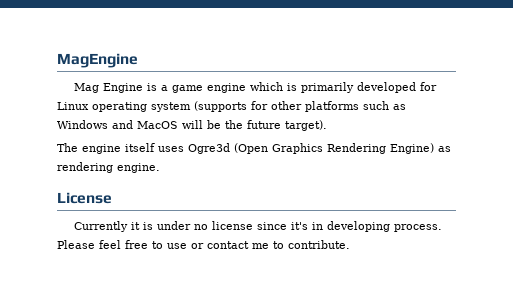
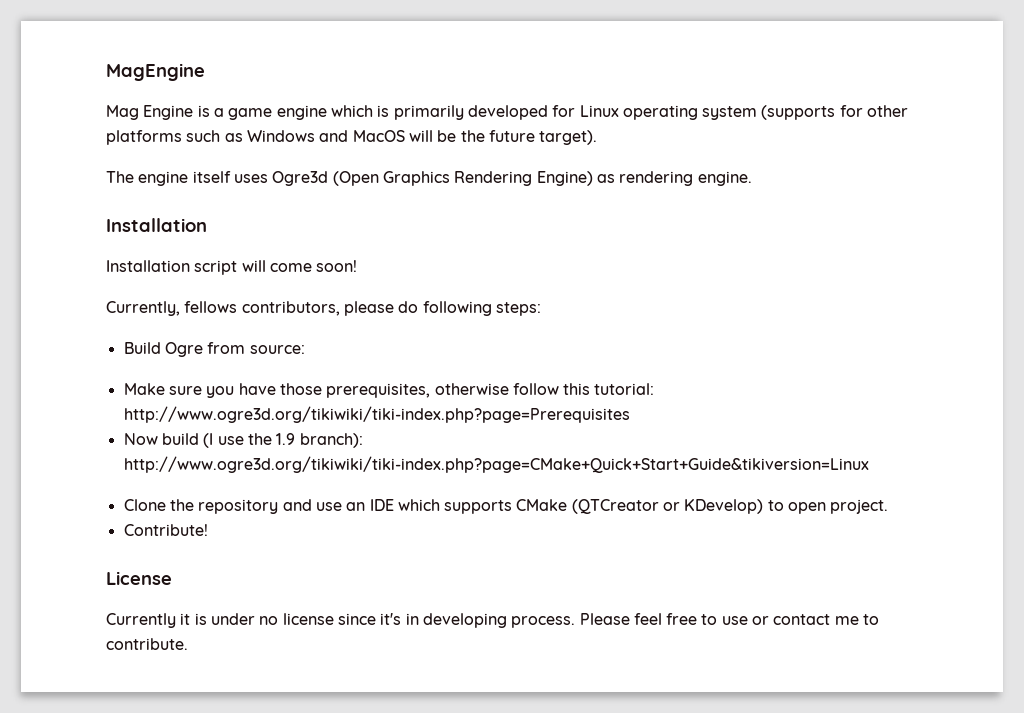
(160, 168) none -> [106,218,207,232] [106,260,358,275] [106,301,541,316] [123,342,305,357] [123,383,655,398] [123,406,630,423] [123,433,363,448] [123,456,869,473] [123,499,889,514] [123,524,208,536] // Installation // Installation script will come soon! // Currently, fellows contributors, please do following steps: // Build Ogre from source: // Make sure you have those prerequisites, otherwise follow this tutorial: http://www.ogre3d.org/tikiwiki/tiki-index.php?page=Prerequisites // Now build (I use the 1.9 branch): http://www.ogre3d.org/tikiwiki/tiki-index.php?page=CMake+Quick+Start+Guide&tikiversion=Linux // Clone the repository and use an IDE which supports CMake (QTCreator or KDevelop) to open project. // Contribute!

